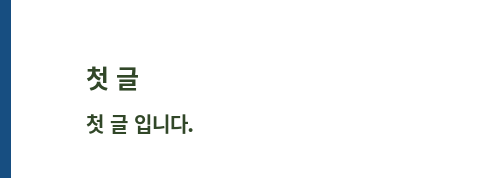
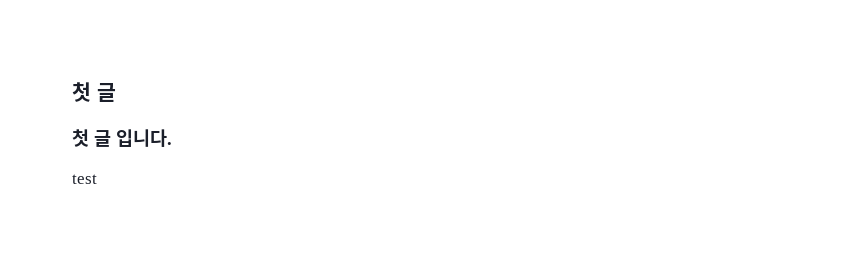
(193, 124) none -> [72,174,97,184] // test

